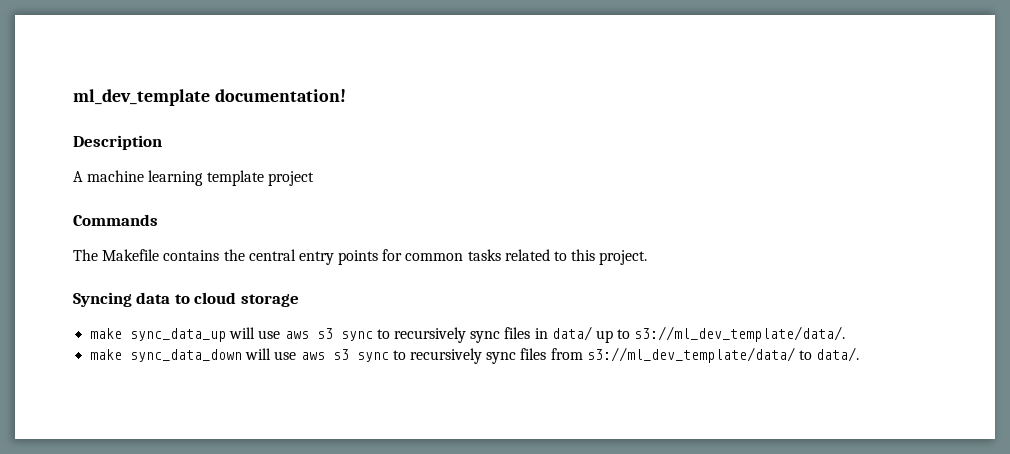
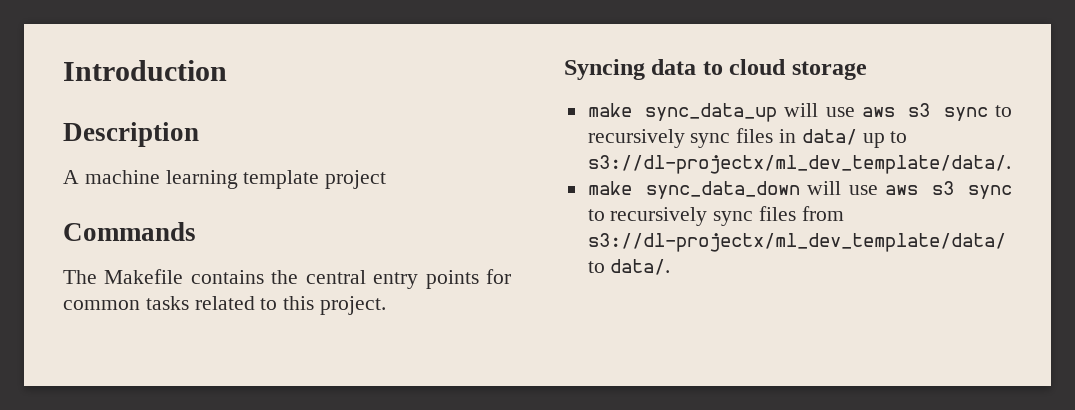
[73,89,346,106] ml_dev_template documentation! -> [63,60,227,81] Introduction
[634,326,846,342] s3://ml_dev_template/data/. -> [587,155,1011,174] s3://dl-projectx/ml_dev_template/data/.
[586,347,795,363] s3://ml_dev_template/data/ -> [587,233,1006,252] s3://dl-projectx/ml_dev_template/data/

